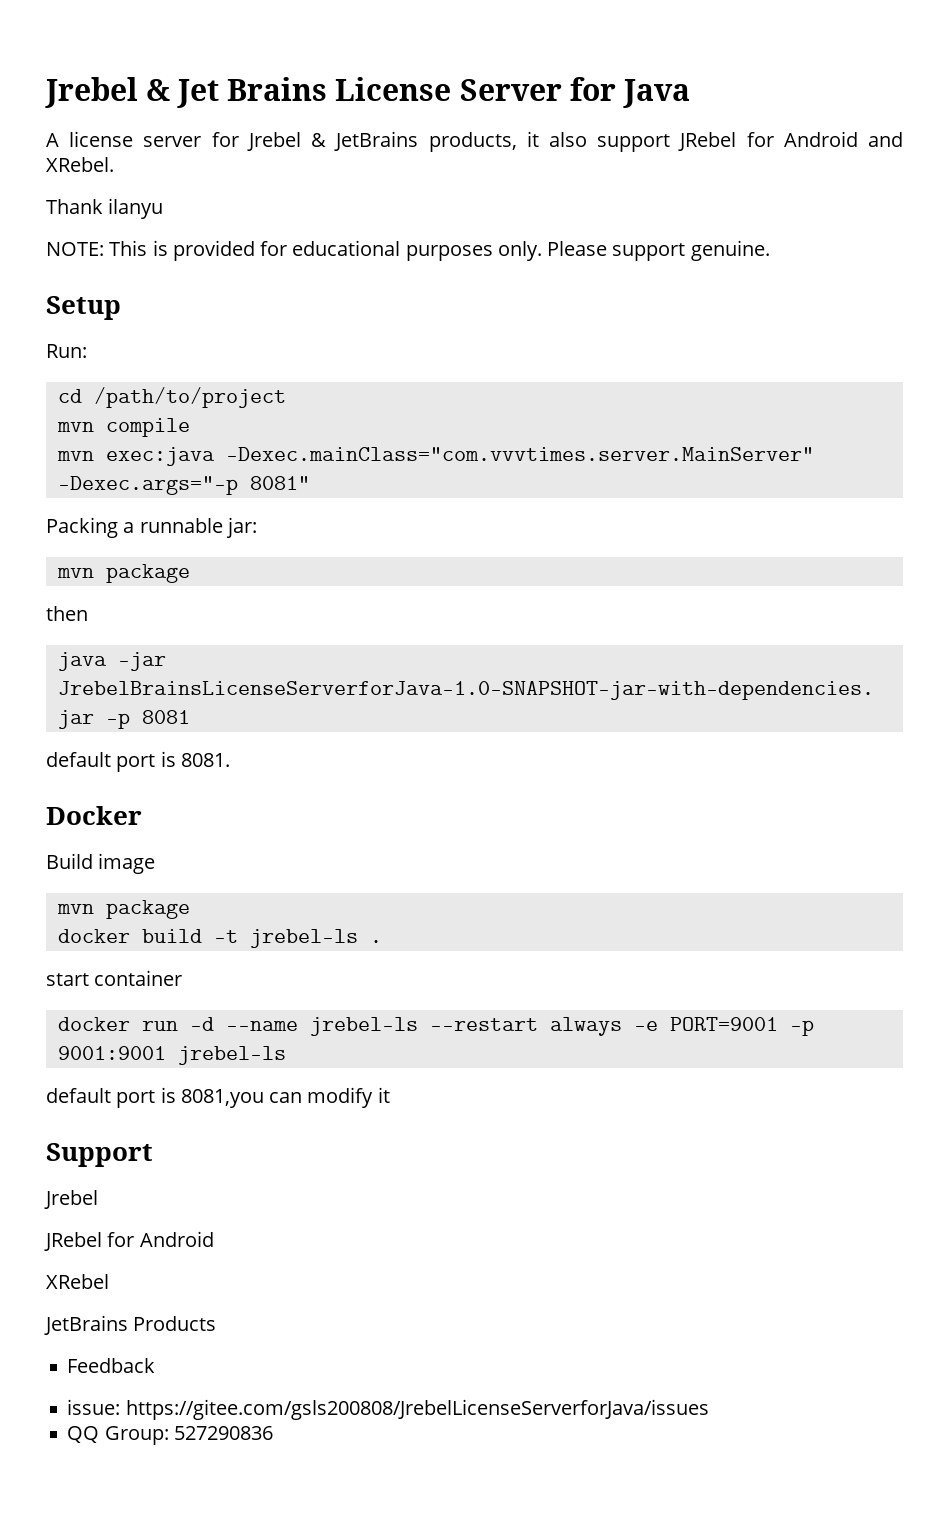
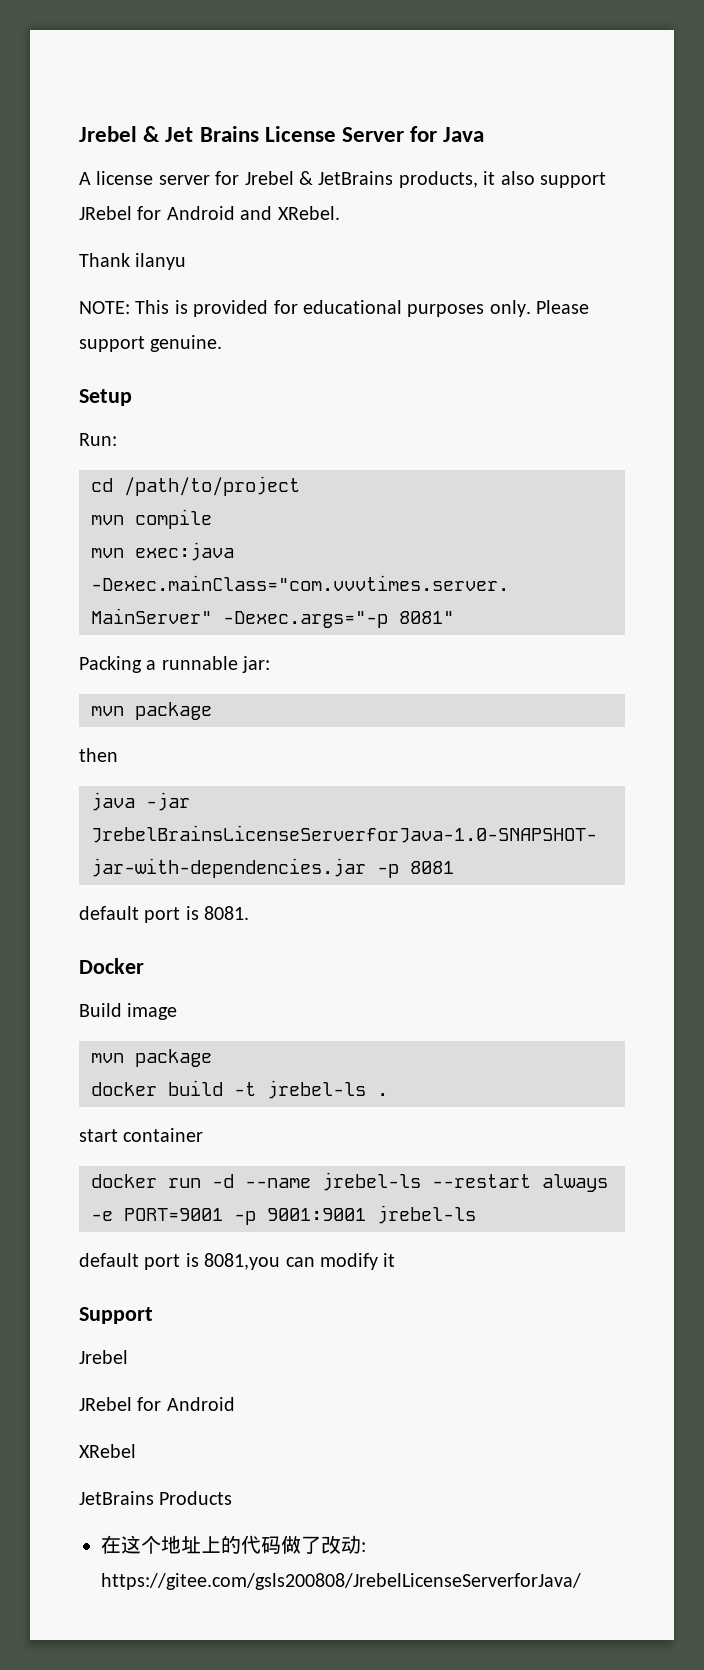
[67,1358,156,1373] [67,1399,709,1420] [67,1426,273,1445] Feedback // issue: https://gitee.com/gsls200808/JrebelLicenseServerforJava/issues // QQ Group: 527290836 -> [101,1535,366,1554] [101,1573,581,1590] 在这个地址上的代码做了改动: https://gitee.com/gsls200808/JrebelLicenseServerforJava/

